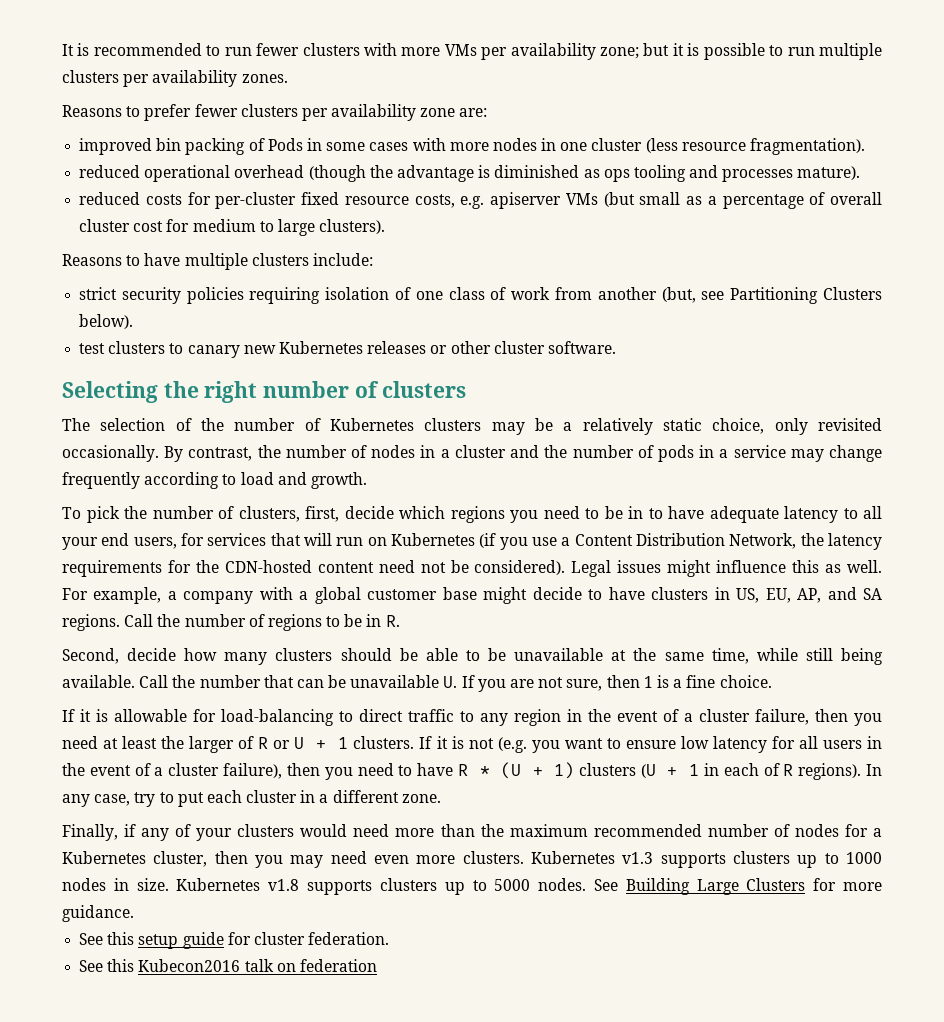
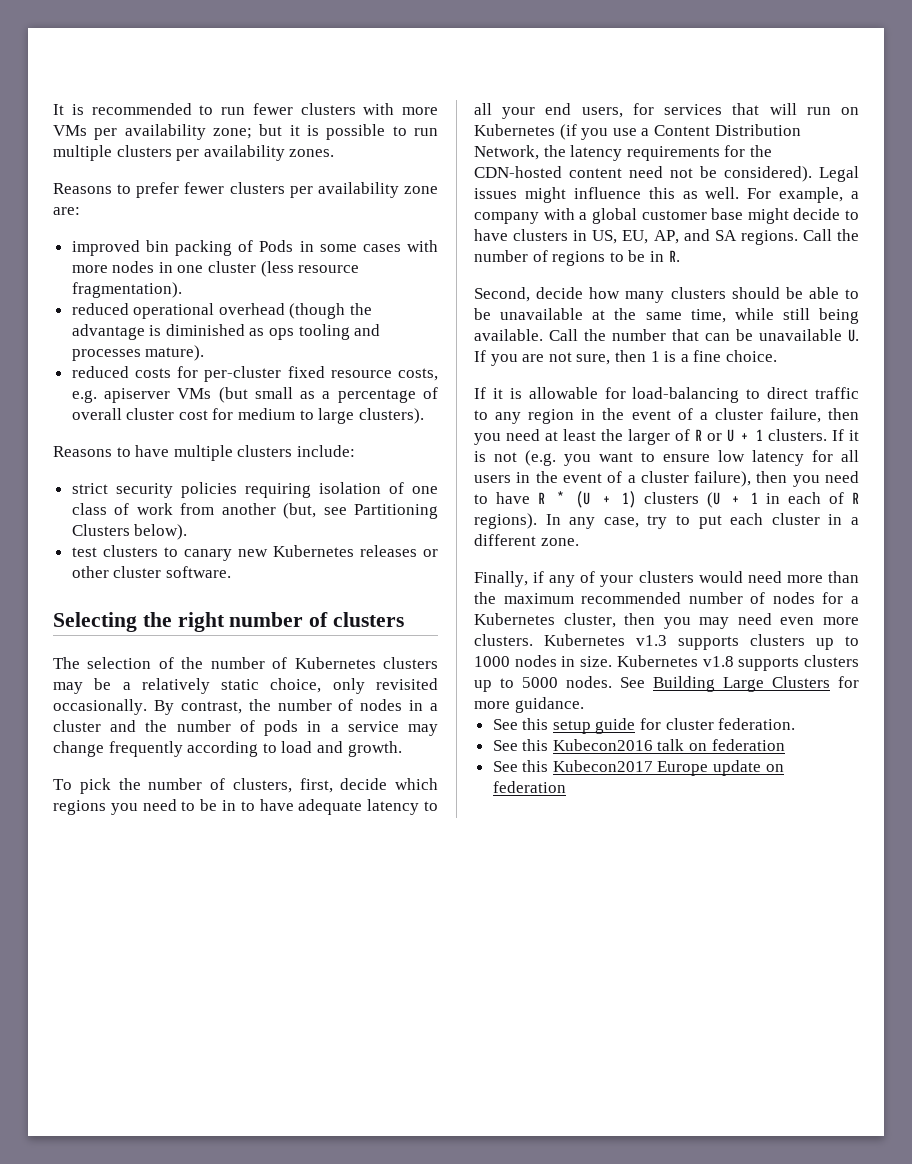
(377, 965) none -> [492,760,784,776] [492,781,566,793] // See this Kubecon2017 Europe update on federation

